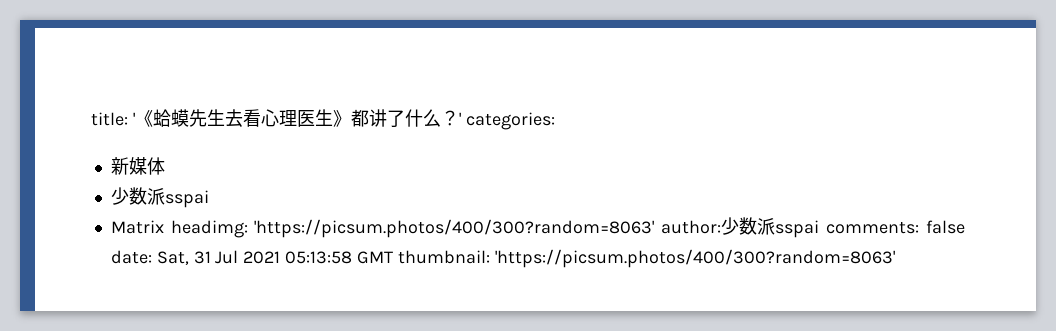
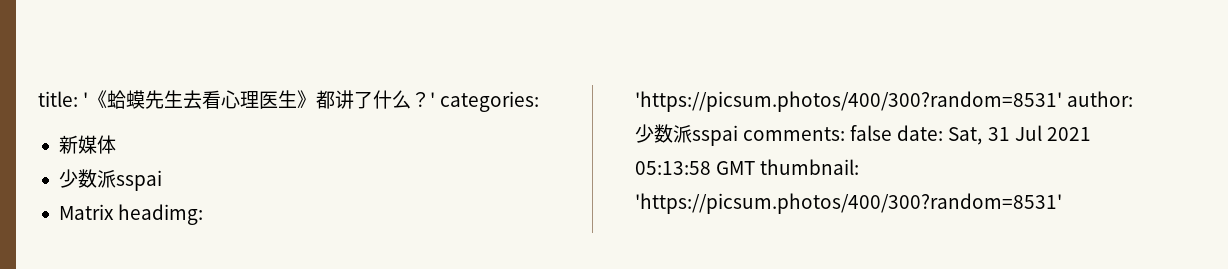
[254,219,655,238] 'https://picsum.photos/400/300?random=8063' -> [634,91,1062,112] 'https://picsum.photos/400/300?random=8531'
[494,249,895,268] 'https://picsum.photos/400/300?random=8063' -> [634,193,1062,214] 'https://picsum.photos/400/300?random=8531'

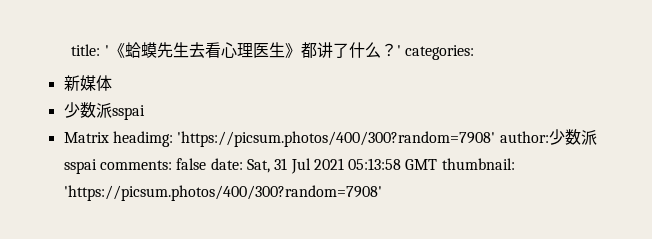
[634,91,1062,112] 'https://picsum.photos/400/300?random=8531' -> [177,131,496,147] 'https://picsum.photos/400/300?random=7908'
[634,193,1062,214] 'https://picsum.photos/400/300?random=8531' -> [63,185,382,201] 'https://picsum.photos/400/300?random=7908'

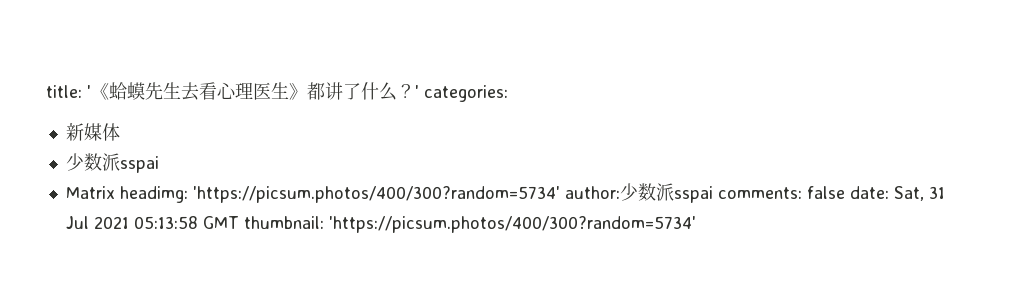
[177,131,496,147] 'https://picsum.photos/400/300?random=7908' -> [192,186,560,203] 'https://picsum.photos/400/300?random=5734'
[63,185,382,201] 'https://picsum.photos/400/300?random=7908' -> [328,216,696,233] 'https://picsum.photos/400/300?random=5734'

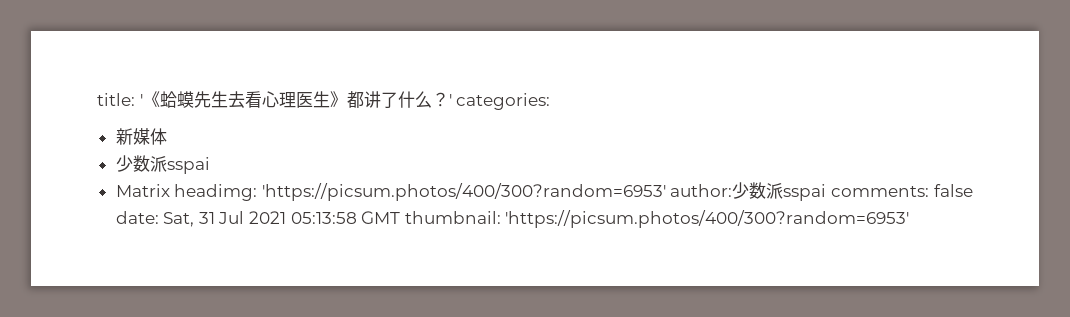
[192,186,560,203] 'https://picsum.photos/400/300?random=5734' -> [261,183,666,201] 'https://picsum.photos/400/300?random=6953'
[328,216,696,233] 'https://picsum.photos/400/300?random=5734' -> [505,210,910,228] 'https://picsum.photos/400/300?random=6953'

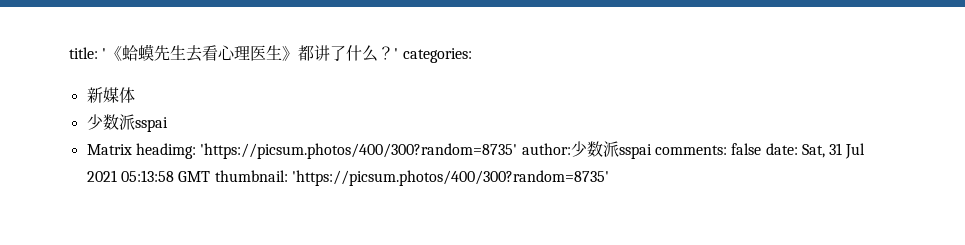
[261,183,666,201] 'https://picsum.photos/400/300?random=6953' -> [200,143,518,159] 'https://picsum.photos/400/300?random=8735'
[505,210,910,228] 'https://picsum.photos/400/300?random=6953' -> [291,170,609,186] 'https://picsum.photos/400/300?random=8735'

